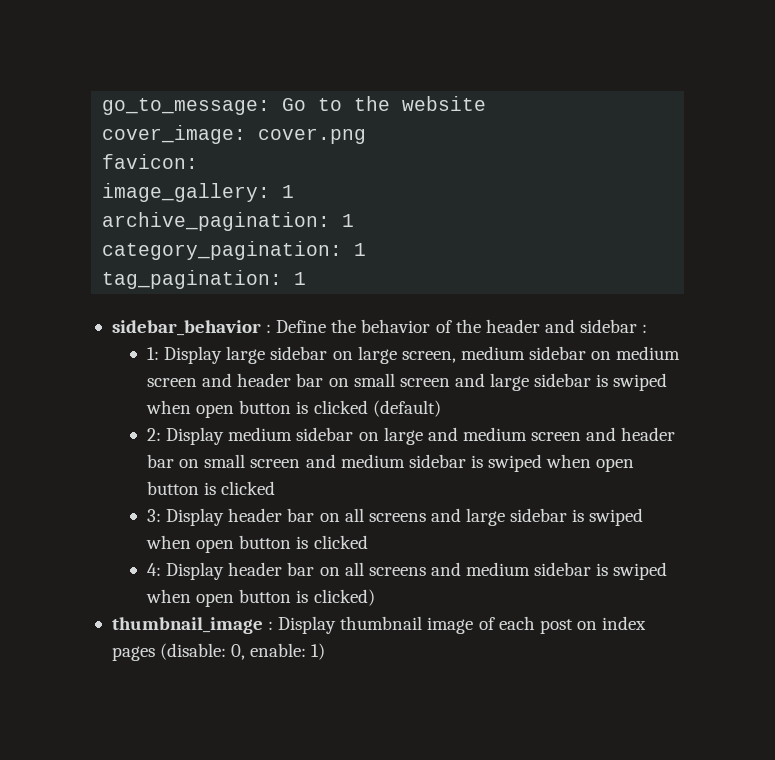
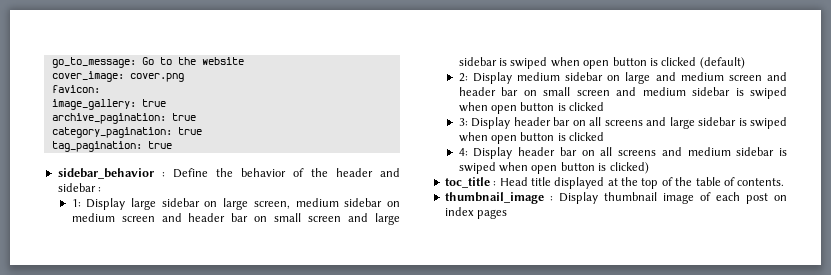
[282,185,295,198] 1 -> [141,99,166,107] true
[342,214,355,227] 1 -> [171,113,196,121] true
[354,243,367,256] 1 -> [177,127,202,135] true
[294,272,307,285] 1 -> [147,141,172,149] true
(375, 597) none -> [444,177,785,189] // toc_title : Head title displayed at the top of the table of contents.
[160,643,326,660] (disable: 0, enable: 1) -> (508, 214) none

